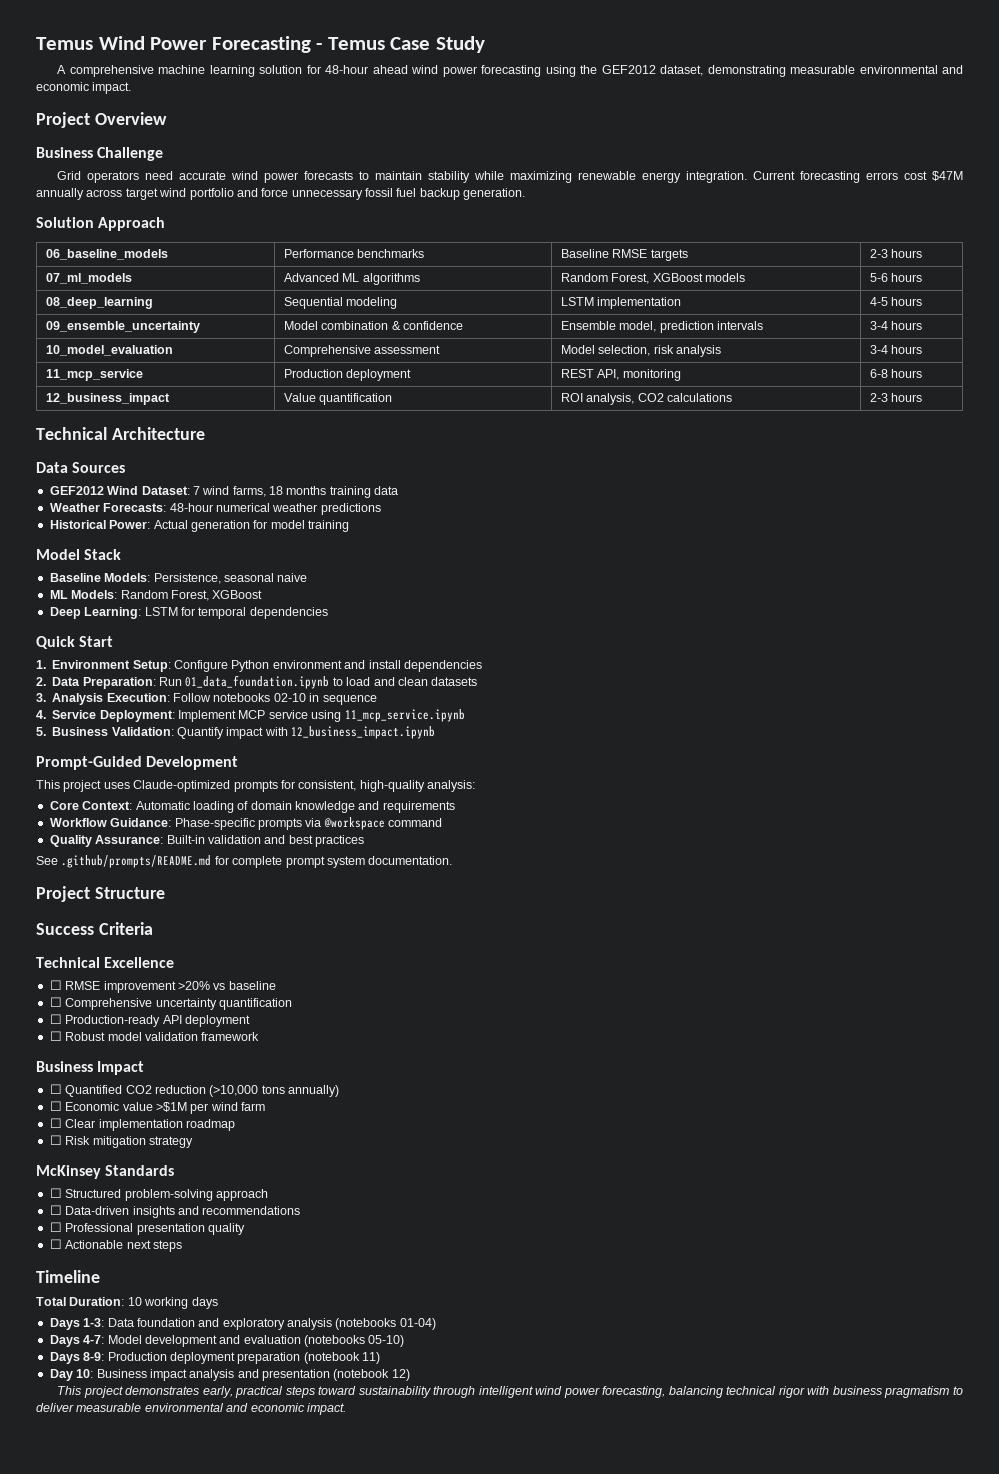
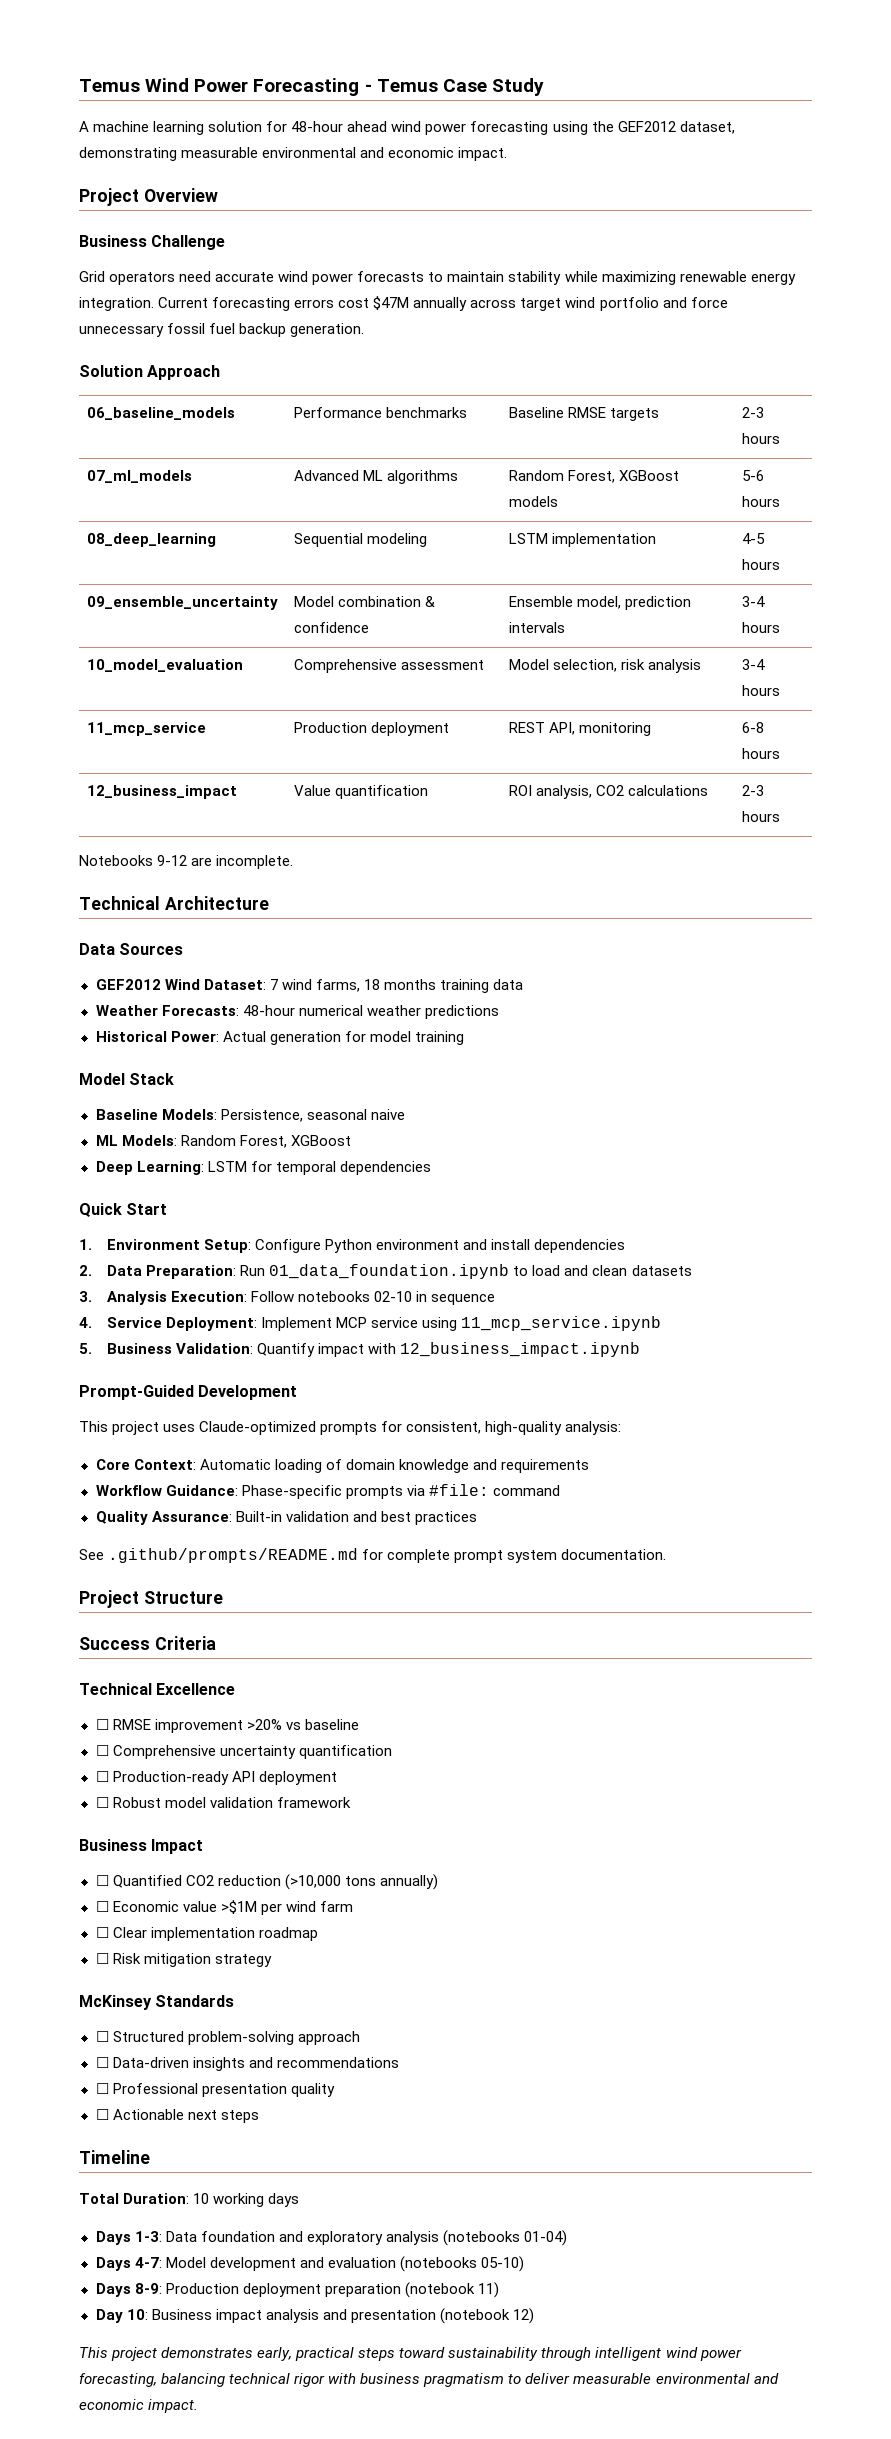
[69,65,154,77] comprehensive -> (89, 126) none
(923, 397) none -> [79,855,294,869] // Notebooks 9-12 are incomplete.
[323,817,385,830] @workspace -> [428,1484,489,1496] #file:

